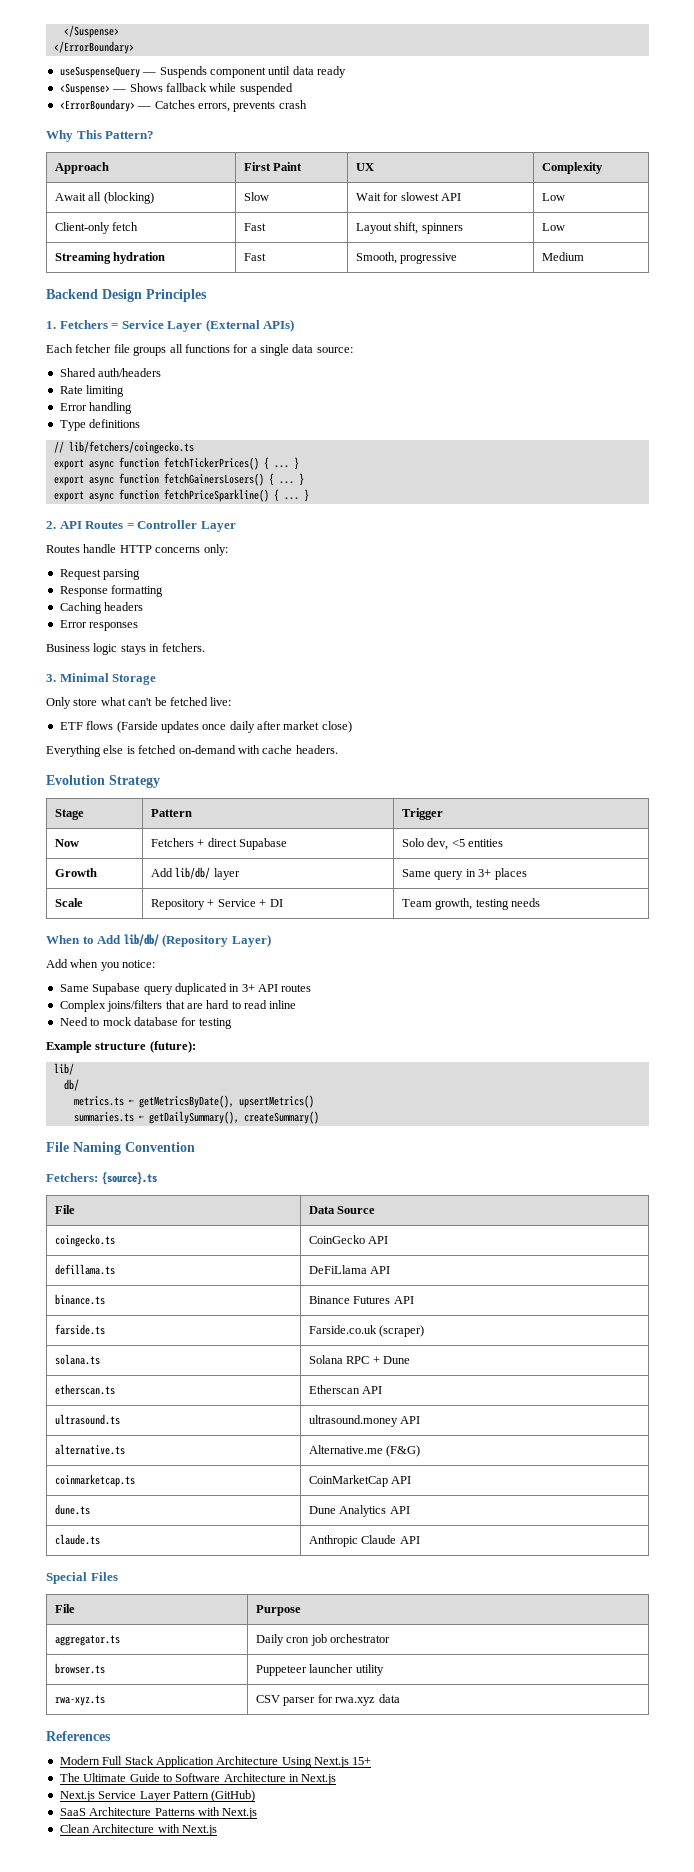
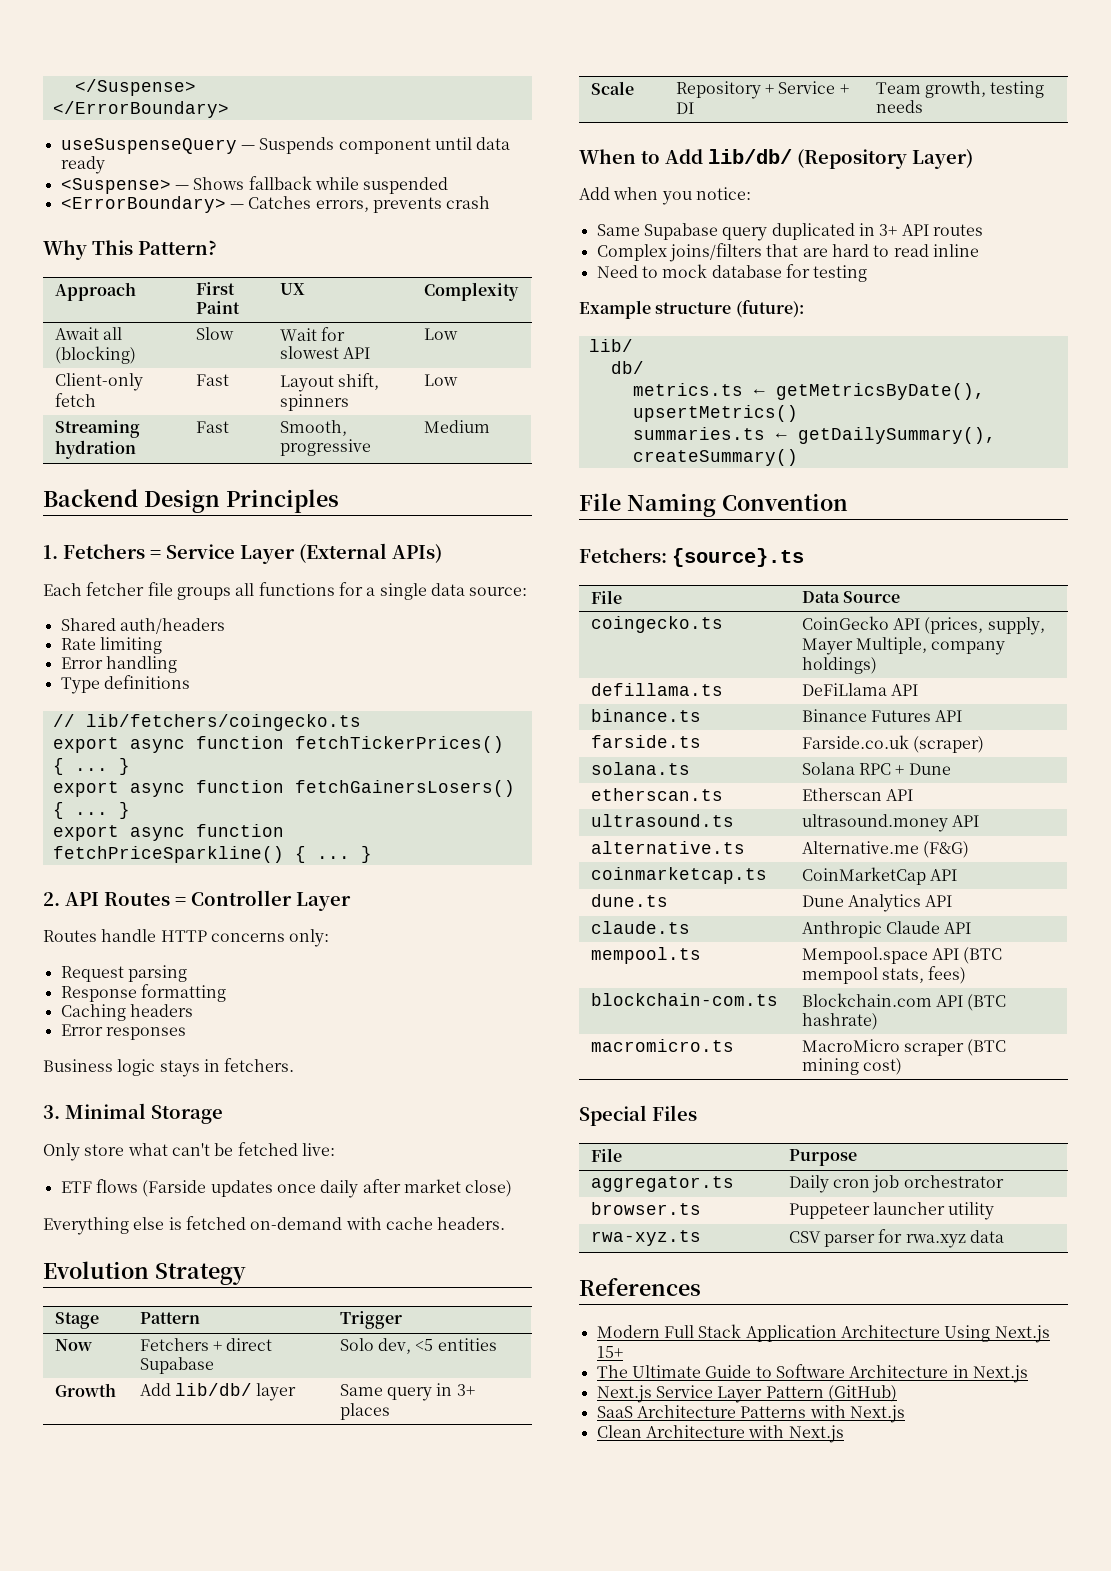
(389, 1240) none -> [924,617,1045,635] [801,637,1006,655] [801,657,877,674] (prices, supply, Mayer Multiple, company holdings)
(420, 1540) none -> [590,947,701,964] [801,947,1003,964] [801,966,967,984] [590,993,778,1006] [801,993,1007,1011] [801,1013,878,1030] [590,1039,734,1052] [801,1039,1007,1056] [801,1058,902,1075] // mempool.ts | Mempool.space API (BTC mempool stats, fees) // blockchain-com.ts | Blockchain.com API (BTC hashrate) // macromicro.ts | MacroMicro scraper (BTC mining cost)

